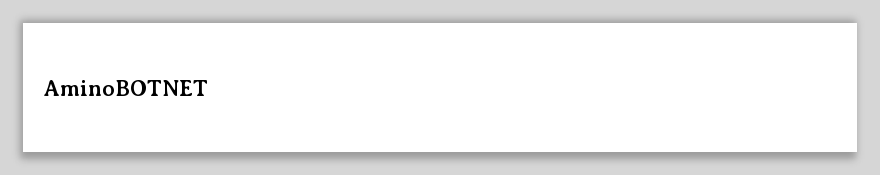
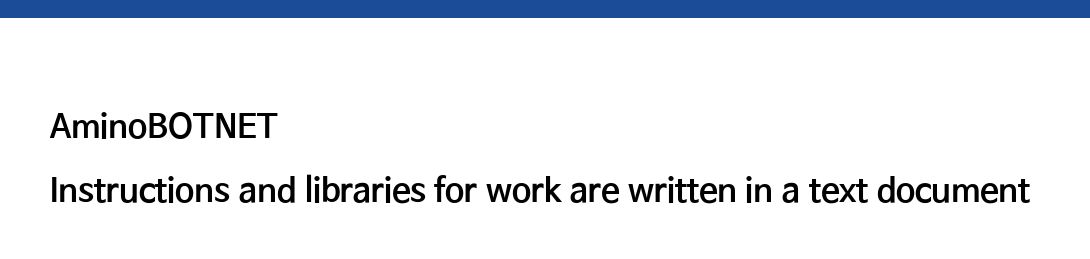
(208, 88) none -> [50,174,1030,204] // Instructions and libraries for work are written in a text document

